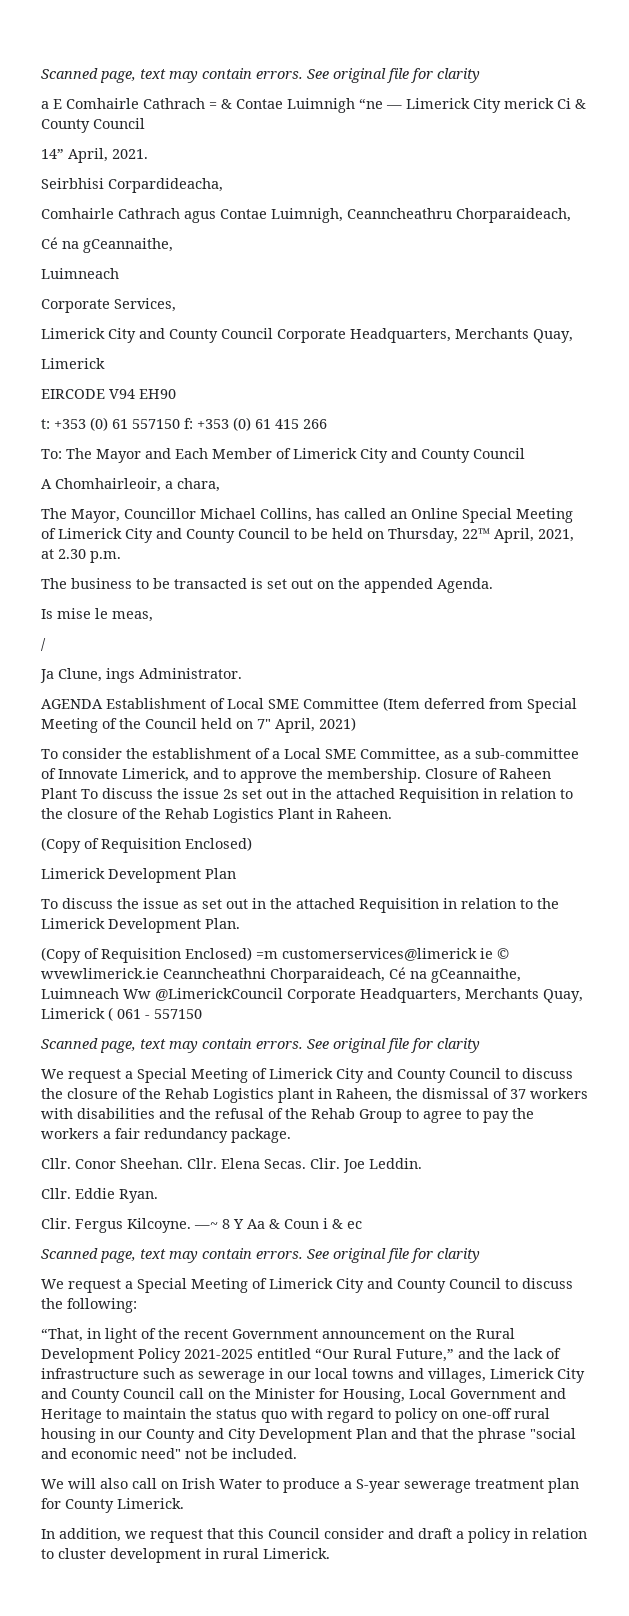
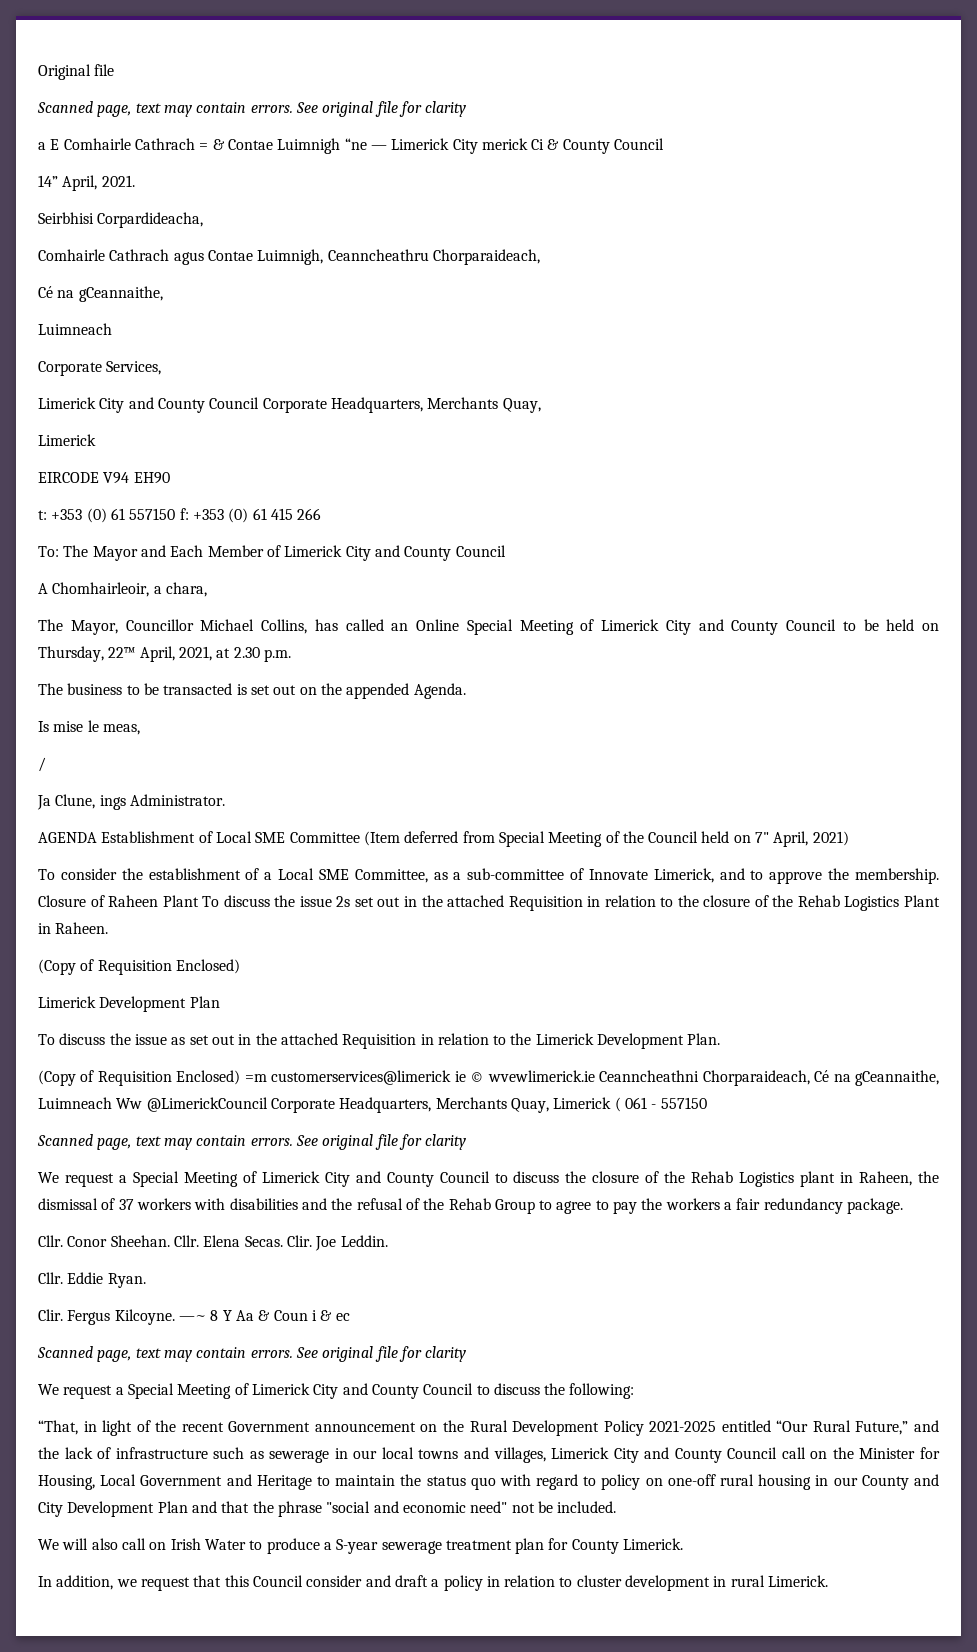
(41, 73) none -> [38,64,115,80] Original file //

